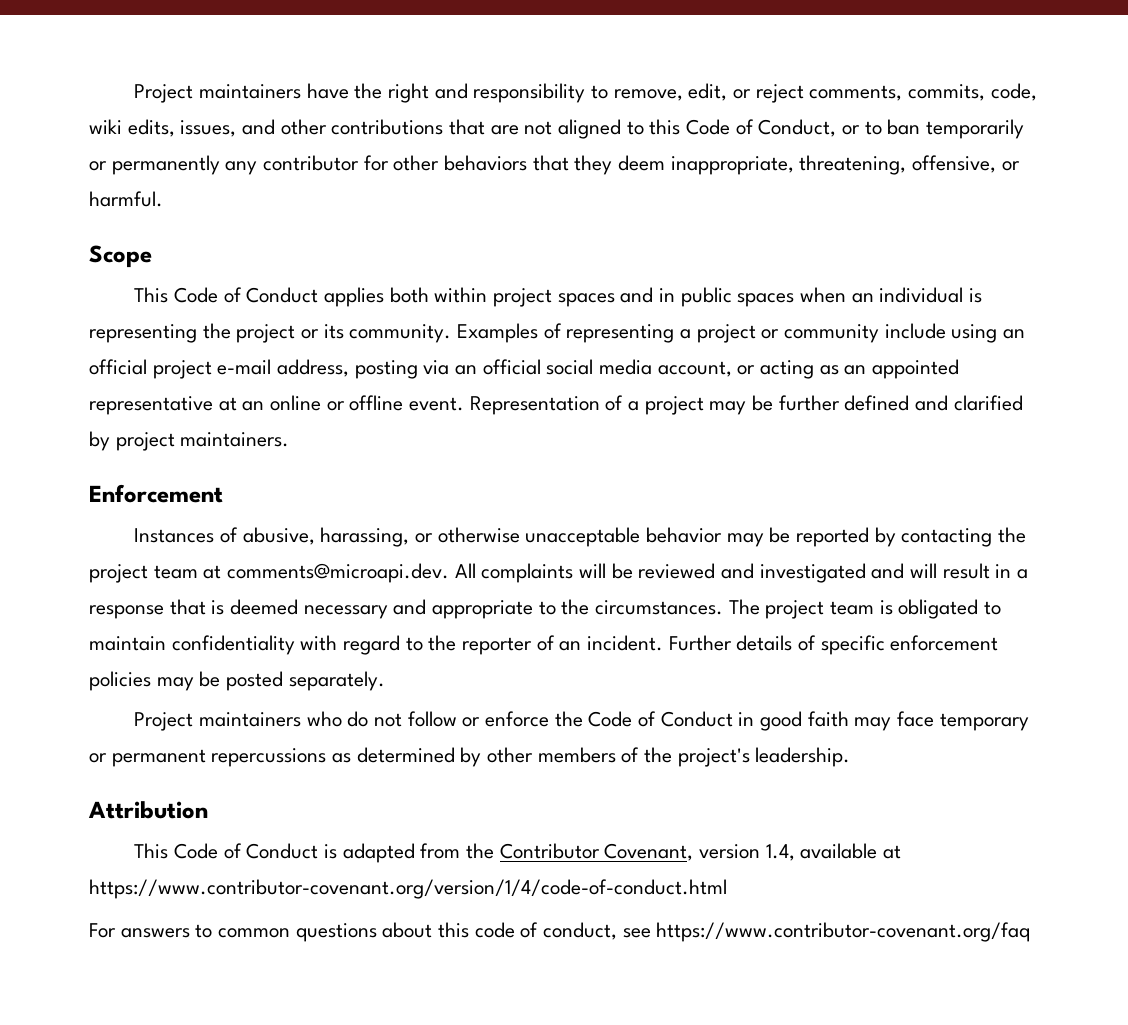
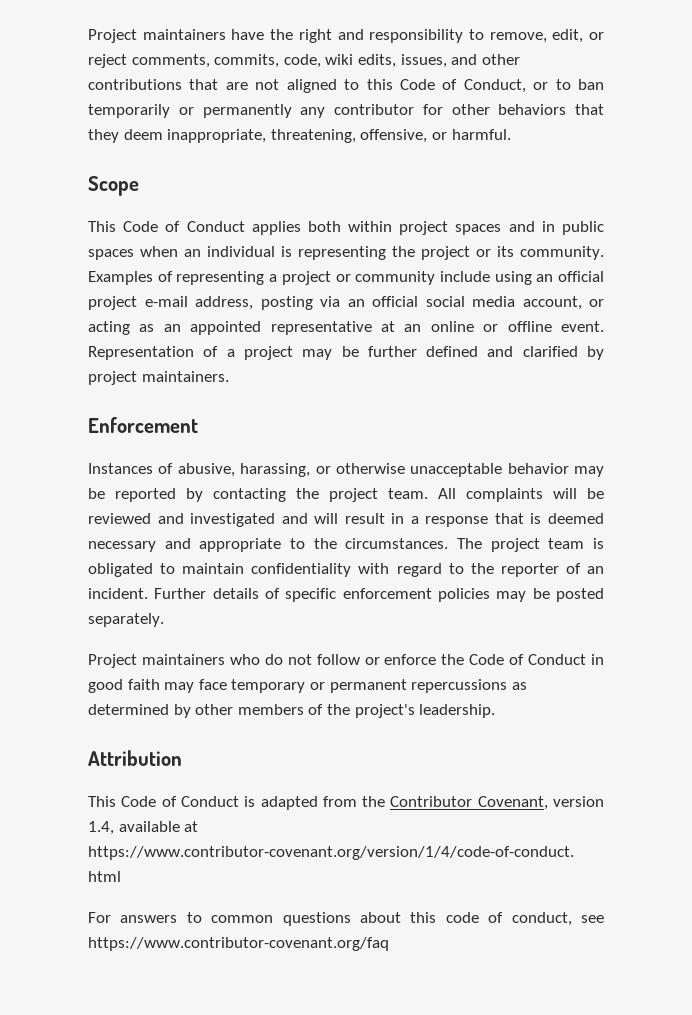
[153,563,450,583] team at comments@microapi.dev. -> [388,488,428,499] team.

